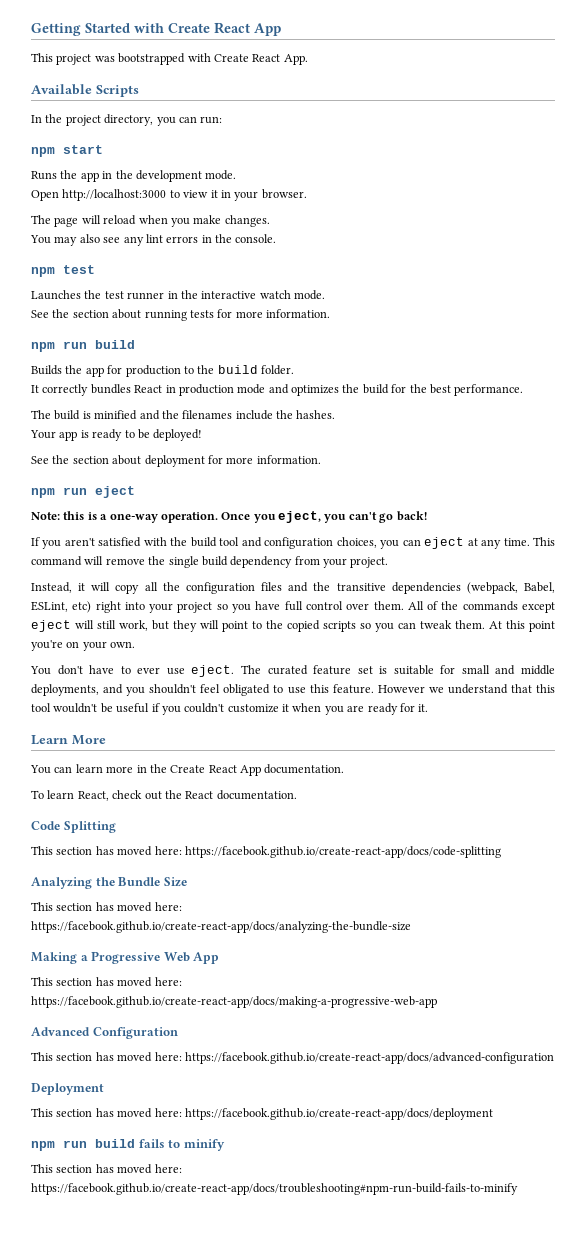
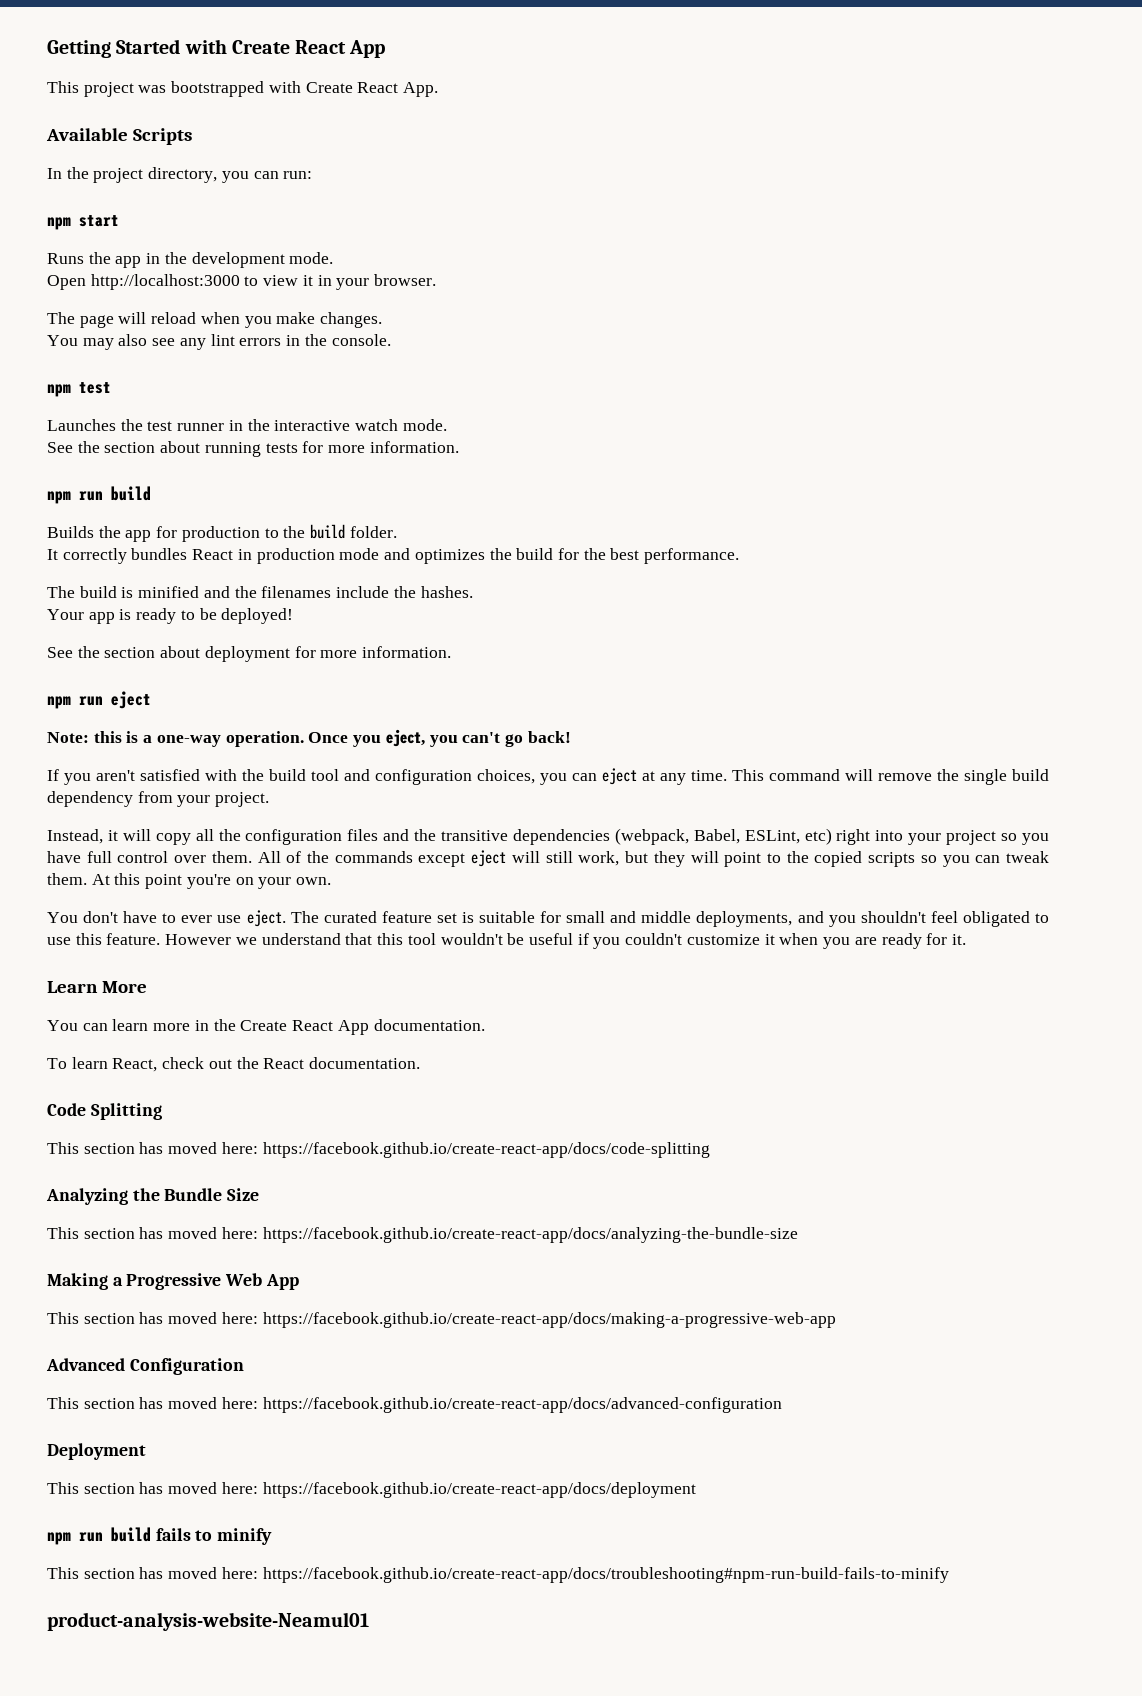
(518, 1189) none -> [47,1612,369,1631] // product-analysis-website-Neamul01

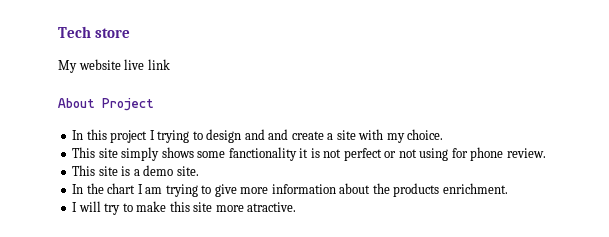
[47,39,386,58] [47,81,439,97] [46,128,192,145] [47,167,313,183] [47,215,119,230] [47,252,334,268] [47,274,437,290] [47,312,383,328] [47,334,391,350] [47,382,111,397] [47,419,447,431] [47,441,459,457] [47,486,151,504] [47,524,397,542] [47,548,740,564] [47,586,473,598] [47,608,294,624] [47,646,452,662] [47,691,151,709] [47,729,571,747] [47,768,1049,785] [47,791,270,807] [47,828,1050,845] [47,850,1050,867] [47,873,332,889] [47,910,1049,927] [47,933,966,949] [47,981,147,993] [47,1019,485,1035] [47,1057,421,1072] [47,1103,162,1120] [47,1142,710,1158] [46,1188,260,1205] [47,1227,798,1243] [47,1273,299,1290] [47,1312,836,1328] [46,1358,244,1375] [47,1397,782,1413] [47,1443,146,1460] [47,1482,696,1498] [47,1527,273,1545] [47,1567,949,1583] [47,1612,369,1631] Getting Started with Create React App // This project was bootstrapped with Create React App. // Available Scripts // In the project directory, you can run: // npm start // Runs the app in the development mode. // Open http://localhost:3000 to view it in your browser. // The page will reload when you make changes. // You may also see any lint errors in the console. // npm test // Launches the test runner in the interactive watch mode. // See the section about running tests for more information. // npm run build // Builds the app for production to the build folder. // It correctly bundles React in production mode and optimizes the build for the best performance. // The build is minified and the filenames include the hashes. // Your app is ready to be deployed! // See the section about deployment for more information. // npm run eject // Note: this is a one-way operation. Once you eject, you can't go back! // If you aren't satisfied with the build tool and configuration choices, you can eject at any time. This command will remove the single build dependency from your project. // Instead, it will copy all the configuration files and the transitive dependencies (webpack, Babel, ESLint, etc) right into your project so you have full control over them. All of the commands except eject will still work, but they will point to the copied scripts so you can tweak them. At this point you're on your own. // You don't have to ever use eject. The curated feature set is suitable for small and middle deployments, and you shouldn't feel obligated to use this feature. However we understand that this tool wouldn't be useful if you couldn't customize it when you are ready for it. // Learn More // You can learn more in the Create React App documentation. // To learn React, check out the React documentation. // Code Splitting // This section has moved here: https://facebook.github.io/create-react-app/docs/code-splitting // Analyzing the Bundle Size // This section has moved here: https://facebook.github.io/create-react-app/docs/analyzing-the-bundle-size // Making a Progressive Web App // This section has moved here: https://facebook.github.io/create-react-app/docs/making-a-progressive-web-app // Advanced Configuration // This section has moved here: https://facebook.github.io/create-react-app/docs/advanced-configuration // Deployment // This section has moved here: https://facebook.github.io/create-react-app/docs/deployment // npm run build fails to minify // This section has moved here: https://facebook.github.io/create-react-app/docs/troubleshooting#npm-run-build-fails-to-minify // product-analysis-website-Neamul01 -> [58,26,130,38] [58,59,170,73] [58,98,154,111] [72,129,444,143] [72,147,546,161] [72,165,199,176] [72,183,508,197] [72,201,297,215] Tech store // My website live link // About Project // In this project I trying to design and and create a site with my choice. // This site simply shows some fanctionality it is not perfect or not using for phone review. // This site is a demo site. // In the chart I am trying to give more information about the products enrichment. // I will try to make this site more atractive.

